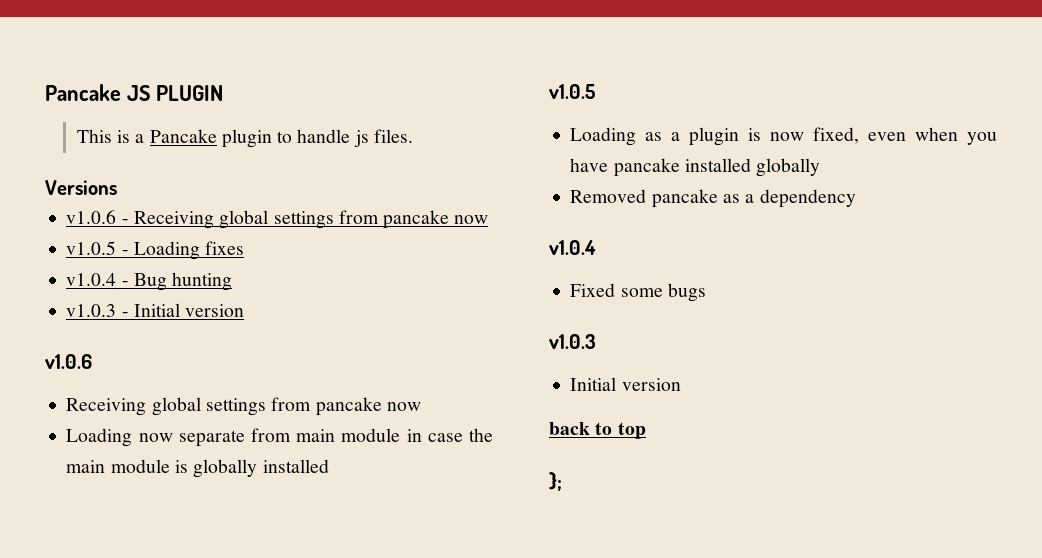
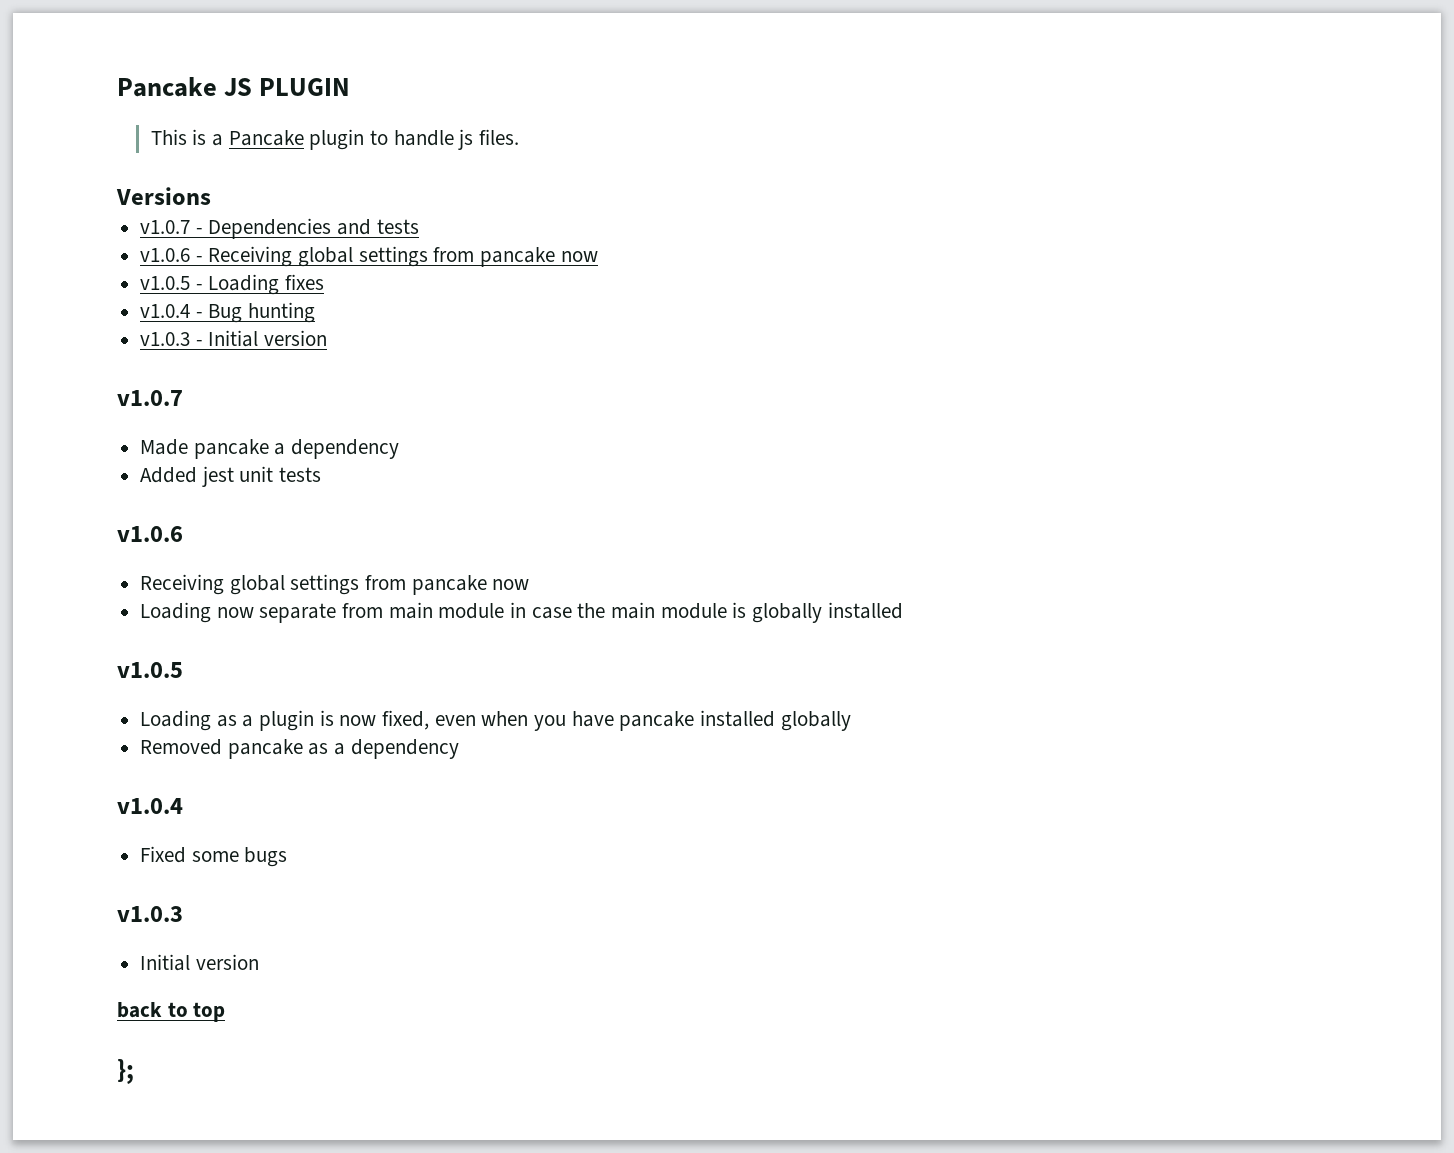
(117, 187) none -> [140,218,419,239] // v1.0.7 - Dependencies and tests
(245, 310) none -> [117,390,183,406] [140,439,400,459] [140,466,322,487] // v1.0.7 // Made pancake a dependency // Added jest unit tests

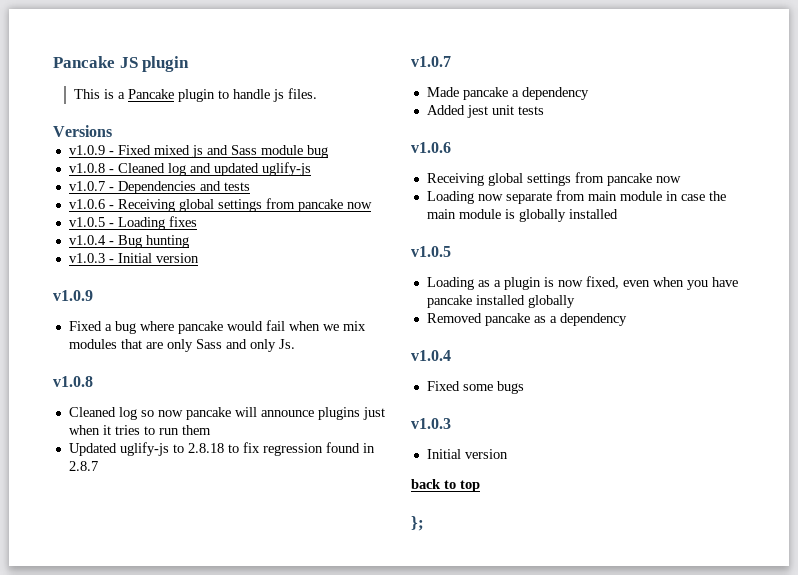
[259,78,351,96] PLUGIN -> [142,56,190,72] plugin
(211, 196) none -> [68,145,328,158] [68,162,311,176] // v1.0.9 - Fixed mixed js and Sass module bug // v1.0.8 - Cleaned log and updated uglify-js
(328, 338) none -> [53,290,93,301] [68,320,366,334] [68,339,295,352] [53,376,93,387] [68,407,385,420] [68,425,211,435] [68,442,375,456] [68,461,98,471] // v1.0.9 // Fixed a bug where pancake would fail when we mix modules that are only Sass and only Js. // v1.0.8 // Cleaned log so now pancake will announce plugins just when it tries to run them // Updated uglify-js to 2.8.18 to fix regression found in 2.8.7

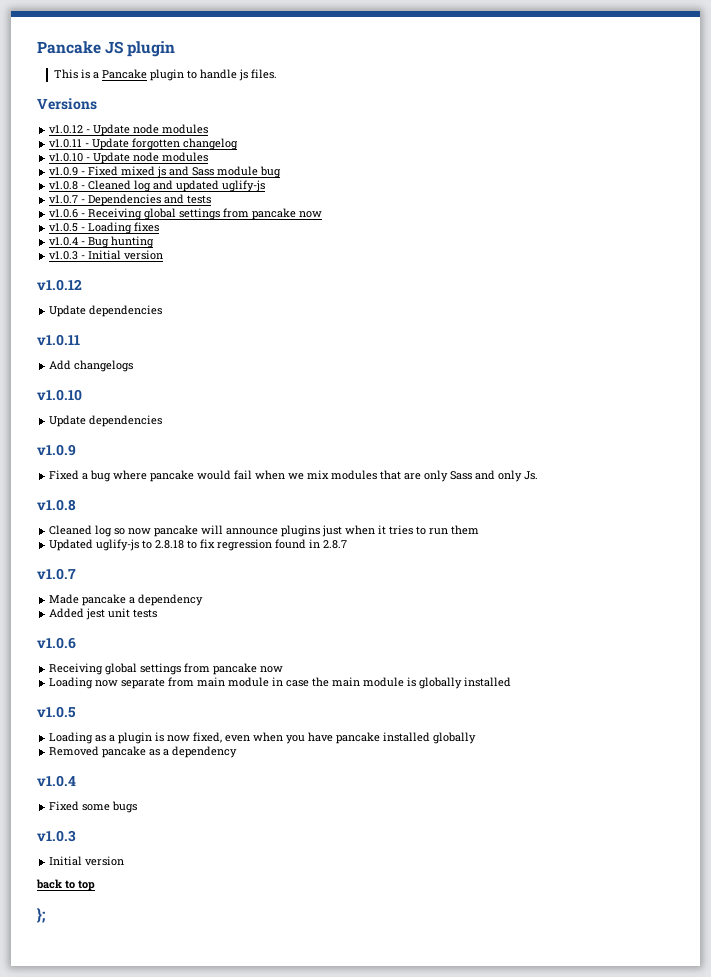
(112, 131) none -> [49,124,209,136] [49,138,239,150] [49,152,209,164] // v1.0.12 - Update node modules // v1.0.11 - Update forgotten changelog // v1.0.10 - Update node modules
(199, 258) none -> [37,279,82,291] [49,305,163,317] [37,334,80,346] [49,360,134,372] [37,389,82,401] [49,415,163,427] // v1.0.12 // Update dependencies // v1.0.11 // Add changelogs // v1.0.10 // Update dependencies

